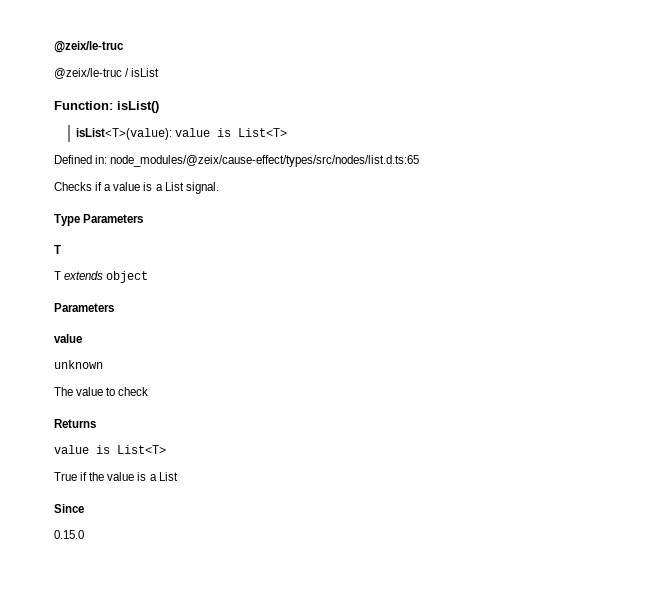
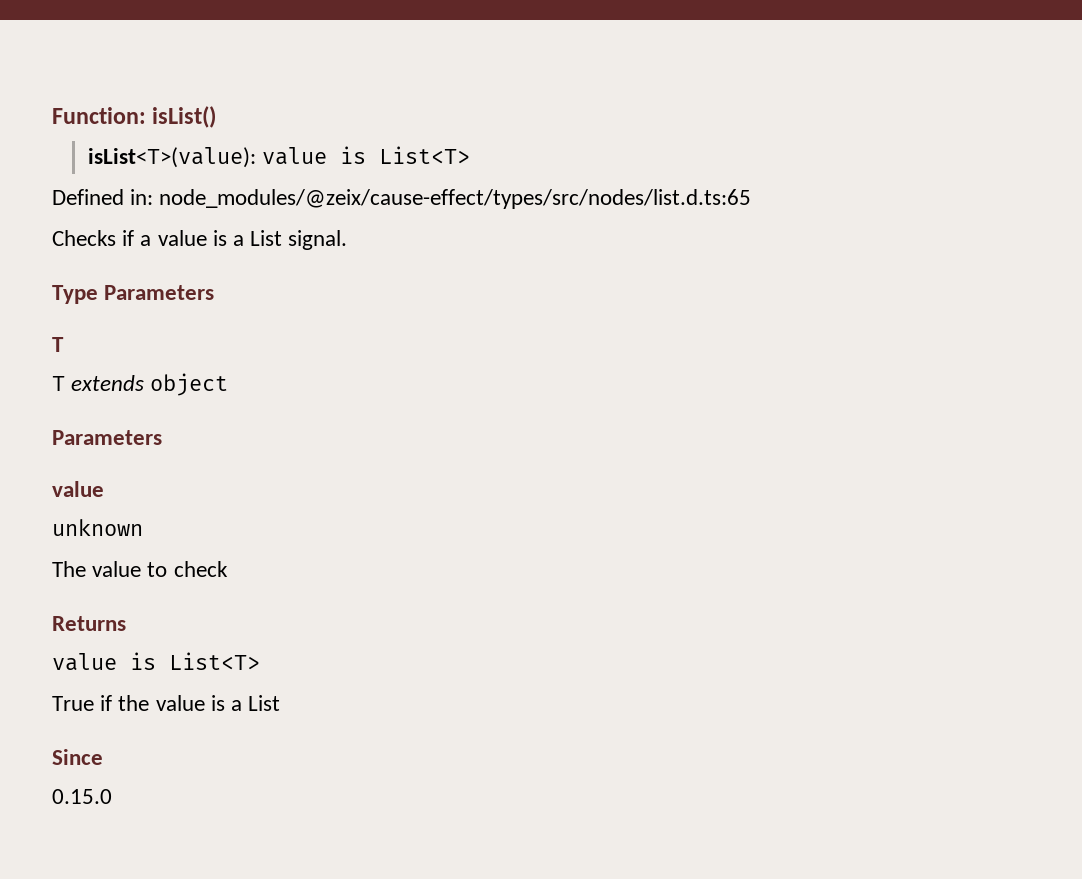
[54,41,124,53] [54,68,160,79] @zeix/le-truc // @zeix/le-truc / isList // -> (52, 115) none

